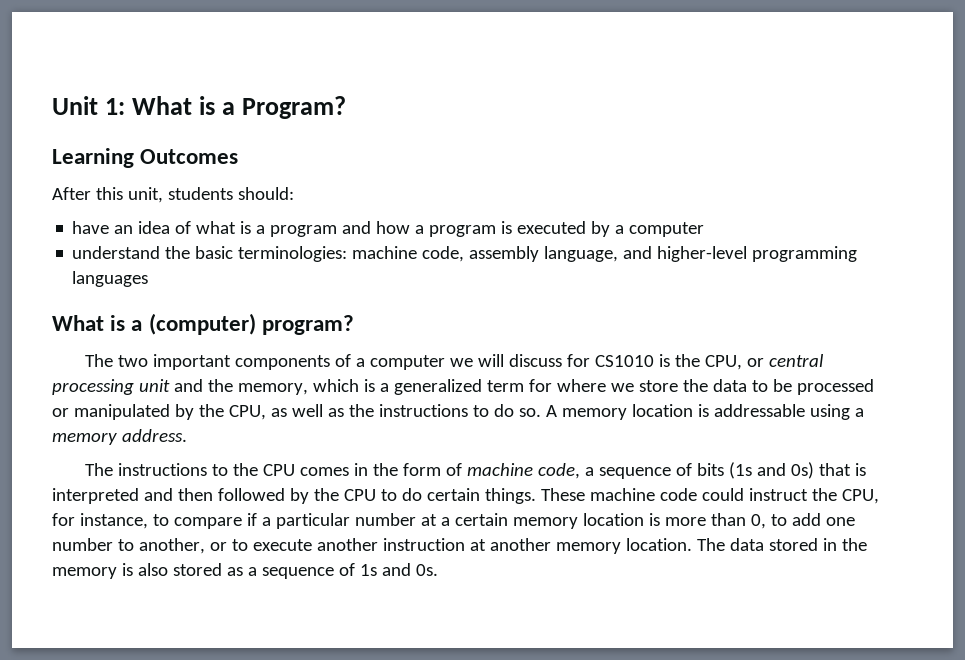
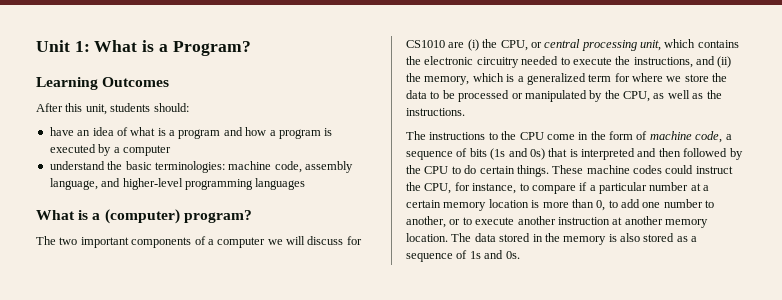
[658,354,670,367] is -> [448,39,479,51] are (i)
[138,379,203,392] unit and -> [640,39,739,51] [406,56,732,68] unit, which contains the electronic circuitry needed to execute the instructions, and (ii)
[378,404,864,420] [52,429,187,445] instructions to do so. A memory location is addressable using a memory address. -> [406,108,465,116] instructions.
[299,467,349,476] comes -> [546,134,575,140] come
[659,488,697,501] code -> [633,165,662,174] codes

